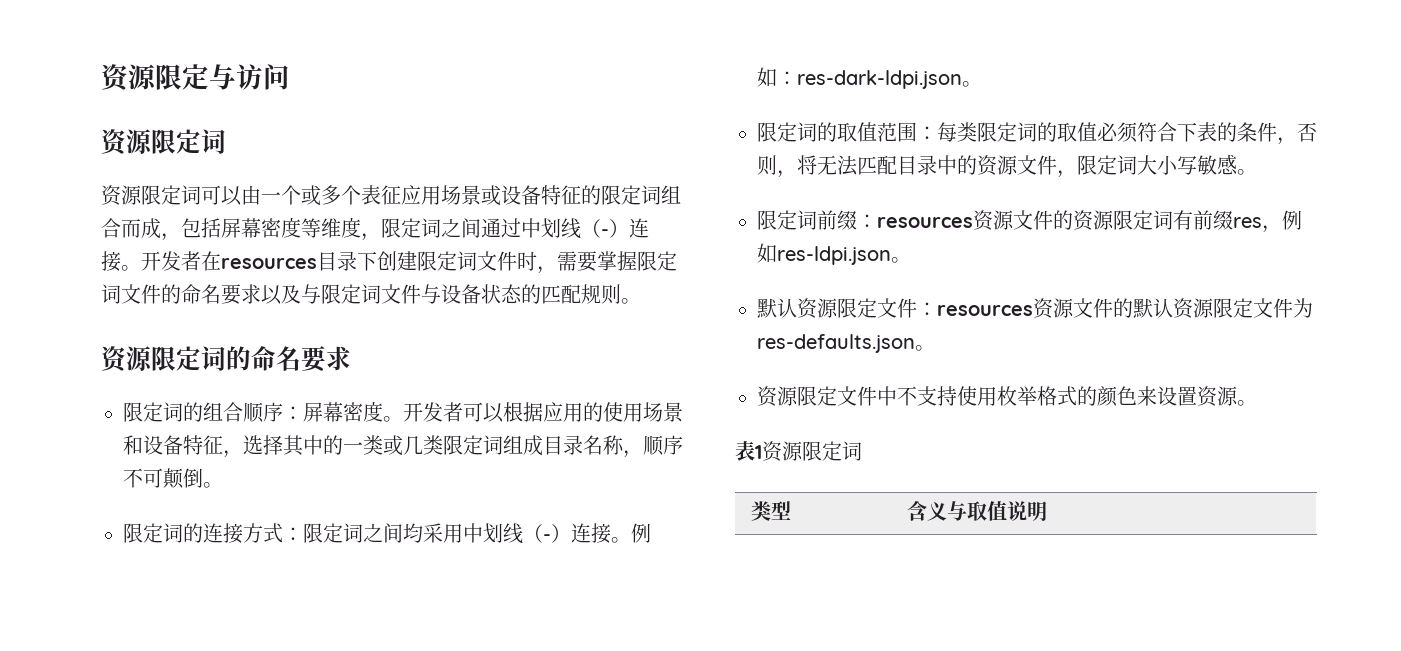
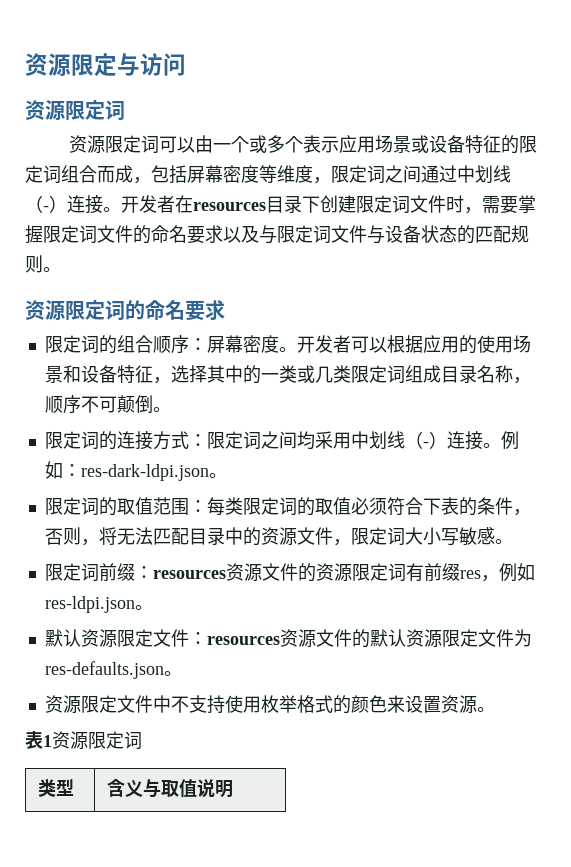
[381,185,401,205] 征 -> [320,136,339,153] 示

